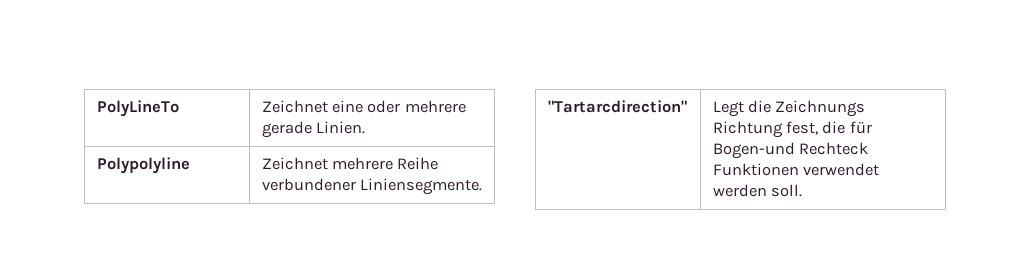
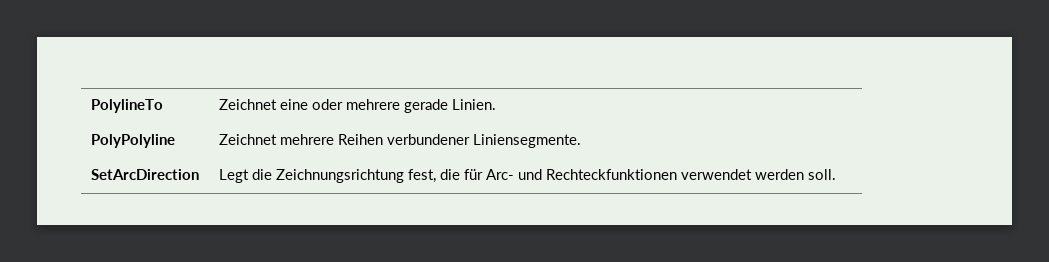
[96,100,179,117] PolyLineTo -> [90,99,163,113] PolylineTo
[96,157,190,174] Polypolyline -> [90,134,175,148] PolyPolyline
[397,157,439,170] Reihe -> [338,134,384,145] Reihen
[547,100,687,113] "Tartarcdirection" -> [90,169,199,180] SetArcDirection
[775,100,866,117] [712,121,783,138] Zeichnungs Richtung -> [276,169,405,183] Zeichnungsrichtung
[712,142,869,159] [712,163,799,176] Bogen-und Rechteck Funktionen -> [486,169,678,180] Arc- und Rechteckfunktionen

